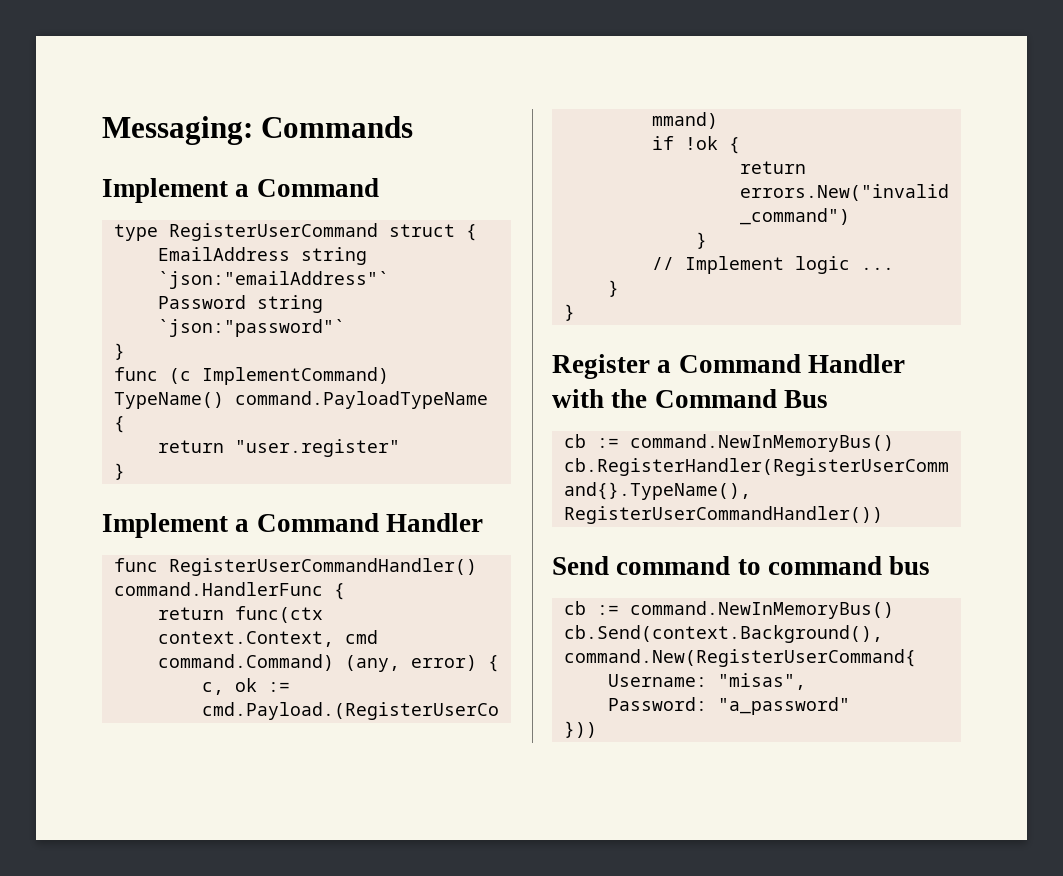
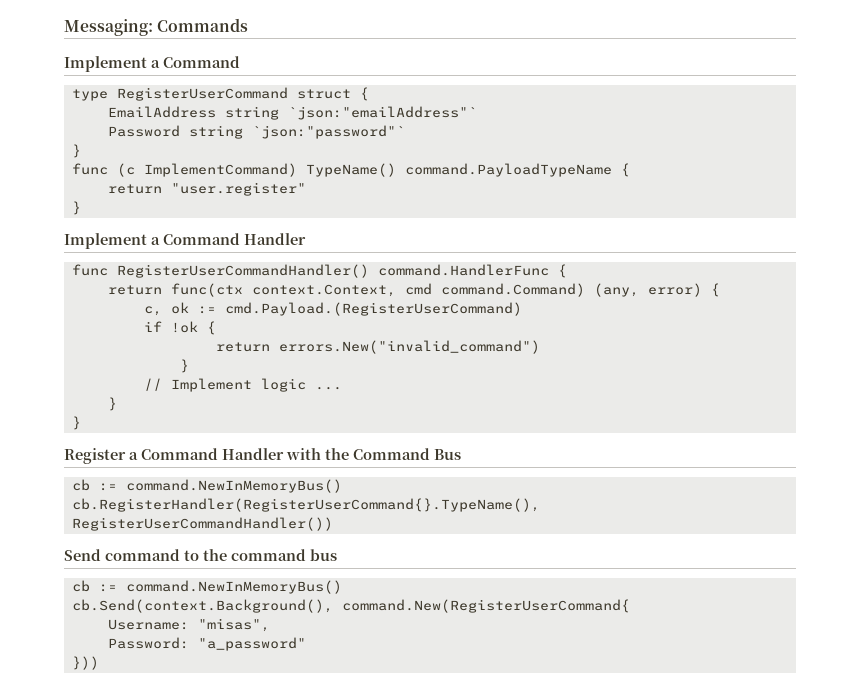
(761, 567) none -> [203,549,227,561] the

